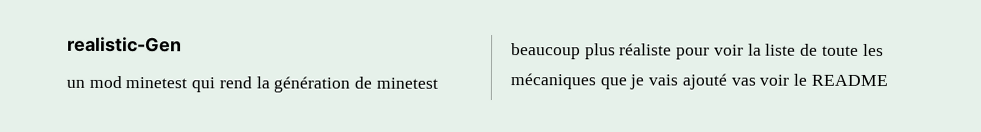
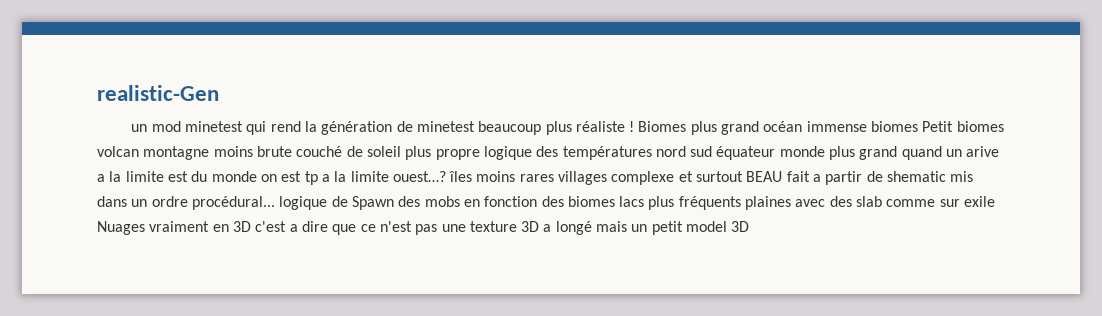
[676,43,884,60] [510,73,888,90] pour voir la liste de toute les mécaniques que je vais ajouté vas voir le README -> [629,121,1004,135] [97,146,1000,160] [97,171,974,185] [97,196,996,210] [97,221,750,235] ! Biomes plus grand océan immense biomes Petit biomes volcan montagne moins brute couché de soleil plus propre logique des températures nord sud équateur monde plus grand quand un arive a la limite est du monde on est tp a la limite ouest…? îles moins rares villages complexe et surtout BEAU fait a partir de shematic mis dans un ordre procédural... logique de Spawn des mobs en fonction des biomes lacs plus fréquents plaines avec des slab comme sur exile Nuages vraiment en 3D c'est a dire que ce n'est pas une texture 3D a longé mais un petit model 3D

